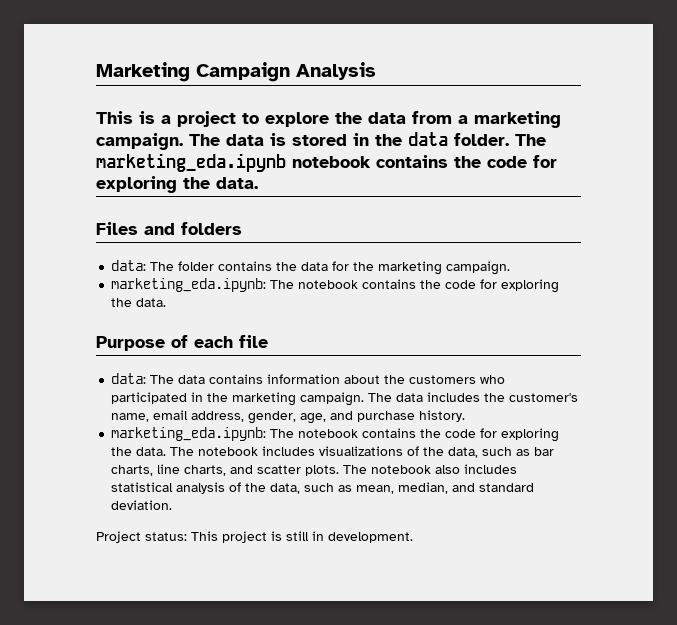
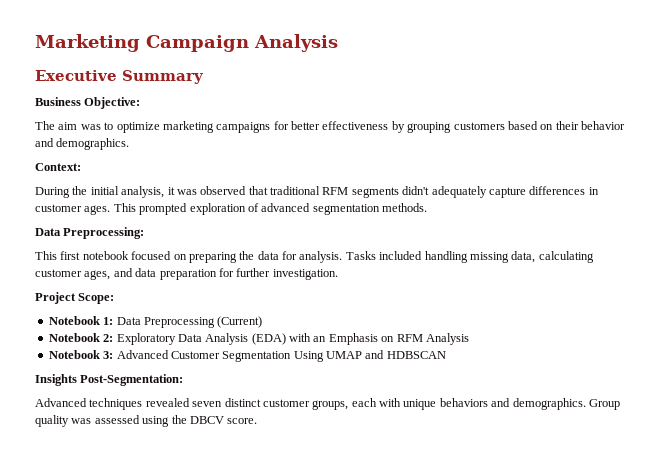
[96,111,561,128] [96,132,546,150] [96,153,557,172] [96,176,258,193] [96,222,242,235] [111,260,511,275] [111,278,560,293] [111,298,167,307] [96,335,268,351] [111,373,506,384] [111,392,579,406] [111,410,466,424] [111,427,560,442] [111,446,555,458] [111,464,518,476] [111,482,535,494] [111,500,173,510] [96,531,413,543] This is a project to explore the data from a marketing campaign. The data is stored in the data folder. The marketing_eda.ipynb notebook contains the code for exploring the data. // Files and folders // data: The folder contains the data for the marketing campaign. // marketing_eda.ipynb: The notebook contains the code for exploring the data. // Purpose of each file // data: The data contains information about the customers who participated in the marketing campaign. The data includes the customer's name, email address, gender, age, and purchase history. // marketing_eda.ipynb: The notebook contains the code for exploring the data. The notebook includes visualizations of the data, such as bar charts, line charts, and scatter plots. The notebook also includes statistical analysis of the data, such as mean, median, and standard deviation. // Project status: This project is still in development. -> [35,70,204,84] [35,97,141,109] [35,121,625,133] [35,138,130,150] [35,163,81,171] [35,186,599,198] [35,203,427,215] [35,227,145,239] [35,251,594,263] [35,268,338,280] [35,292,115,304] [48,316,263,328] [48,333,469,345] [48,350,446,362] [35,374,184,386] [35,398,620,410] [35,415,258,427] Executive Summary // Business Objective: // The aim was to optimize marketing campaigns for better effectiveness by grouping customers based on their behavior and demographics. // Context: // During the initial analysis, it was observed that traditional RFM segments didn't adequately capture differences in customer ages. This prompted exploration of advanced segmentation methods. // Data Preprocessing: // This first notebook focused on preparing the data for analysis. Tasks included handling missing data, calculating customer ages, and data preparation for further investigation. // Project Scope: // Notebook 1: Data Preprocessing (Current) // Notebook 2: Exploratory Data Analysis (EDA) with an Emphasis on RFM Analysis // Notebook 3: Advanced Customer Segmentation Using UMAP and HDBSCAN // Insights Post-Segmentation: // Advanced techniques revealed seven distinct customer groups, each with unique behaviors and demographics. Group quality was assessed using the DBCV score.

